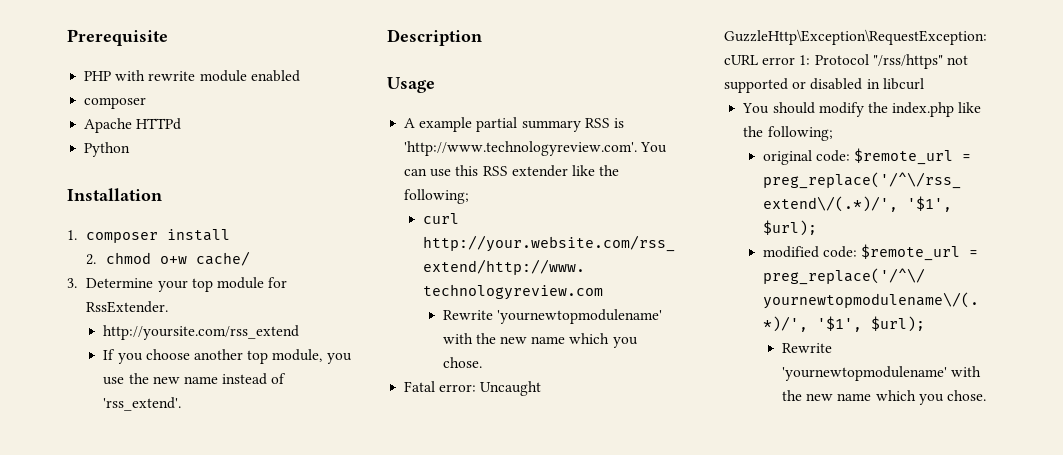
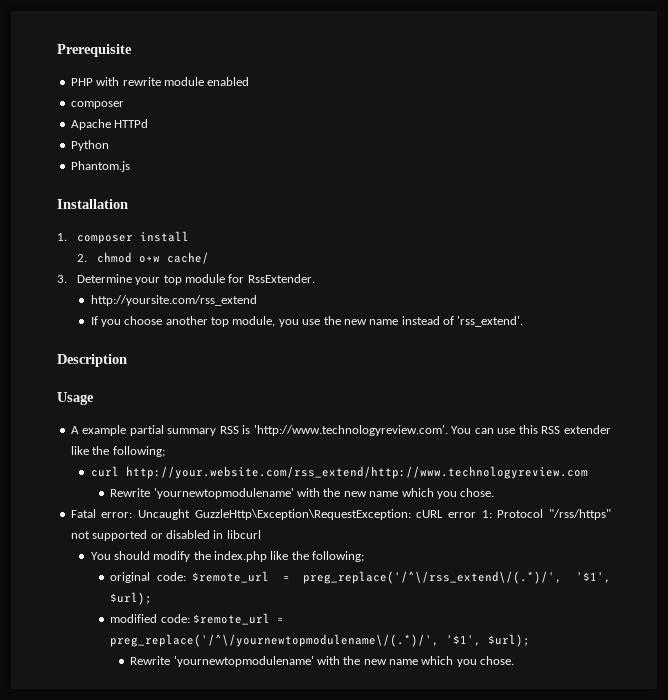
(131, 149) none -> [70,161,130,172] // Phantom.js

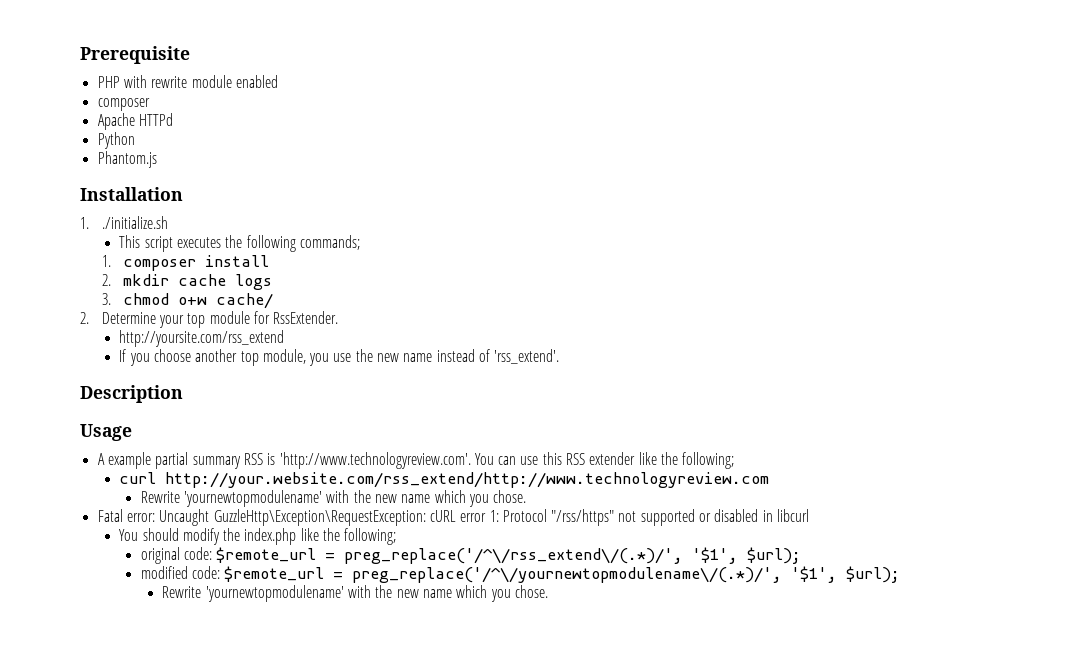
[76,231,189,244] [76,254,87,262] composer install // 2. -> [101,216,168,229] [119,235,360,252] [101,255,270,271] [101,274,273,290] [101,293,111,305] ./initialize.sh // This script executes the following commands; // 1. composer install // 2. mkdir cache logs // 3.
[57,275,67,283] 3. -> [80,312,89,324] 2.

